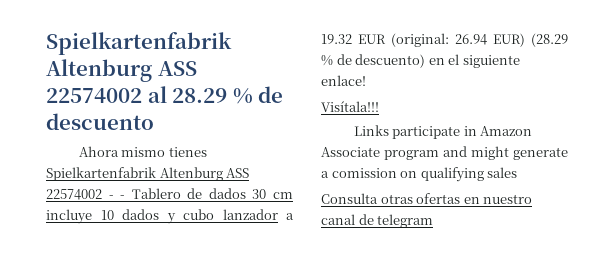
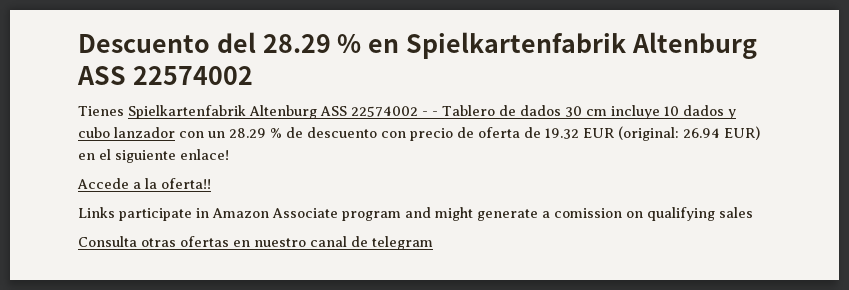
[46,32,232,55] [46,59,197,82] [46,86,284,104] [46,113,154,130] [78,146,207,157] Spielkartenfabrik Altenburg ASS 22574002 al 28.29 % de descuento // Ahora mismo tienes -> [78,32,757,59] [77,66,253,85] [78,106,124,116] Descuento del 28.29 % en Spielkartenfabrik Altenburg ASS 22574002 // Tienes
[286,213,294,220] a -> [179,127,541,141] con un 28.29 % de descuento con precio de oferta de
[531,33,568,47] [321,54,426,68] (28.29 % de descuento) -> (760, 133) none
[321,101,379,112] Visítala!!! -> [77,178,211,189] Accede a la oferta!!

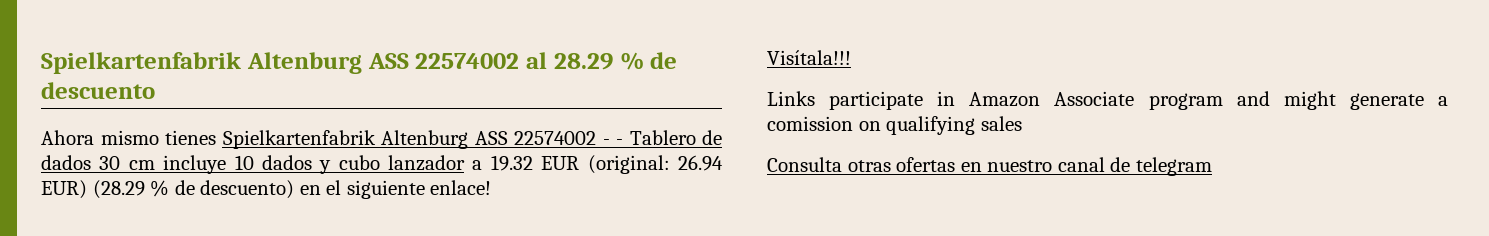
[78,32,757,59] [77,66,253,85] [78,106,124,116] Descuento del 28.29 % en Spielkartenfabrik Altenburg ASS 22574002 // Tienes -> [41,52,678,74] [41,82,155,99] [41,130,216,145] Spielkartenfabrik Altenburg ASS 22574002 al 28.29 % de descuento // Ahora mismo tienes
[179,127,541,141] con un 28.29 % de descuento con precio de oferta de -> [472,160,483,170] a
(760, 133) none -> [92,180,295,199] (28.29 % de descuento)
[77,178,211,189] Accede a la oferta!! -> [767,50,851,65] Visítala!!!

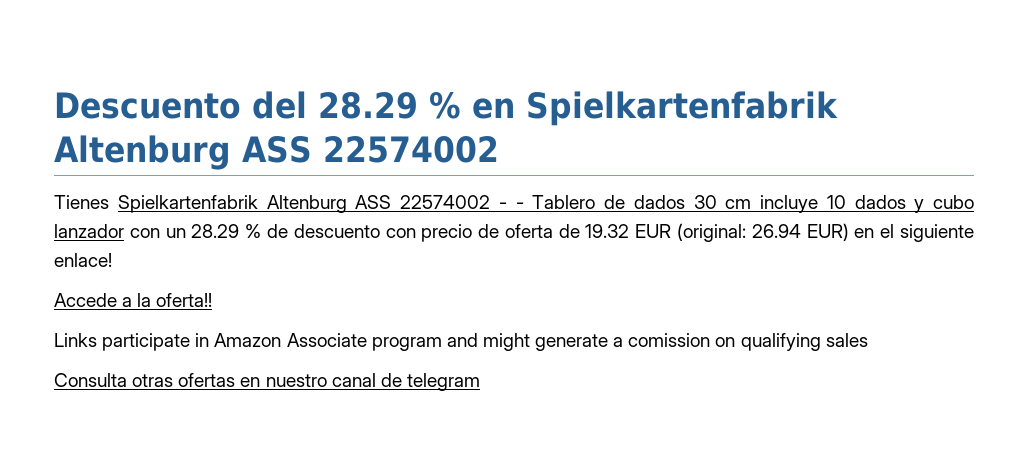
[41,52,678,74] [41,82,155,99] [41,130,216,145] Spielkartenfabrik Altenburg ASS 22574002 al 28.29 % de descuento // Ahora mismo tienes -> [54,91,838,126] [54,135,499,170] [54,195,109,209] Descuento del 28.29 % en Spielkartenfabrik Altenburg ASS 22574002 // Tienes
[472,160,483,170] a -> [129,224,580,242] con un 28.29 % de descuento con precio de oferta de
[92,180,295,199] (28.29 % de descuento) -> (849, 232) none
[767,50,851,65] Visítala!!! -> [54,293,213,307] Accede a la oferta!!

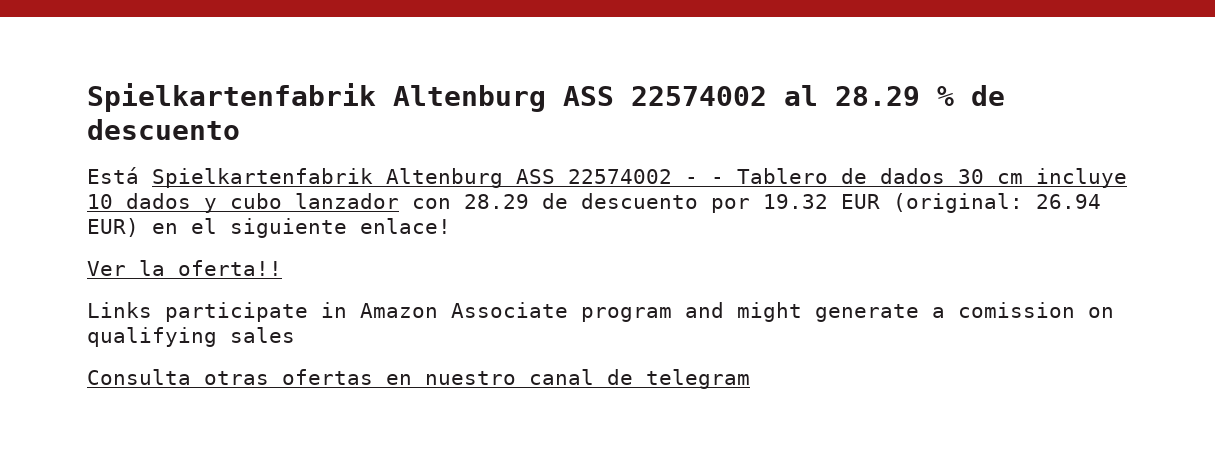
[54,91,838,126] [54,135,499,170] [54,195,109,209] Descuento del 28.29 % en Spielkartenfabrik Altenburg ASS 22574002 // Tienes -> [87,83,1005,112] [87,119,240,140] [87,167,139,184] Spielkartenfabrik Altenburg ASS 22574002 al 28.29 % de descuento // Está
[165,224,580,242] un 28.29 % de descuento con precio de oferta de -> [464,193,750,213] 28.29 de descuento por
[54,293,133,307] Accede a -> [87,261,126,276] Ver

